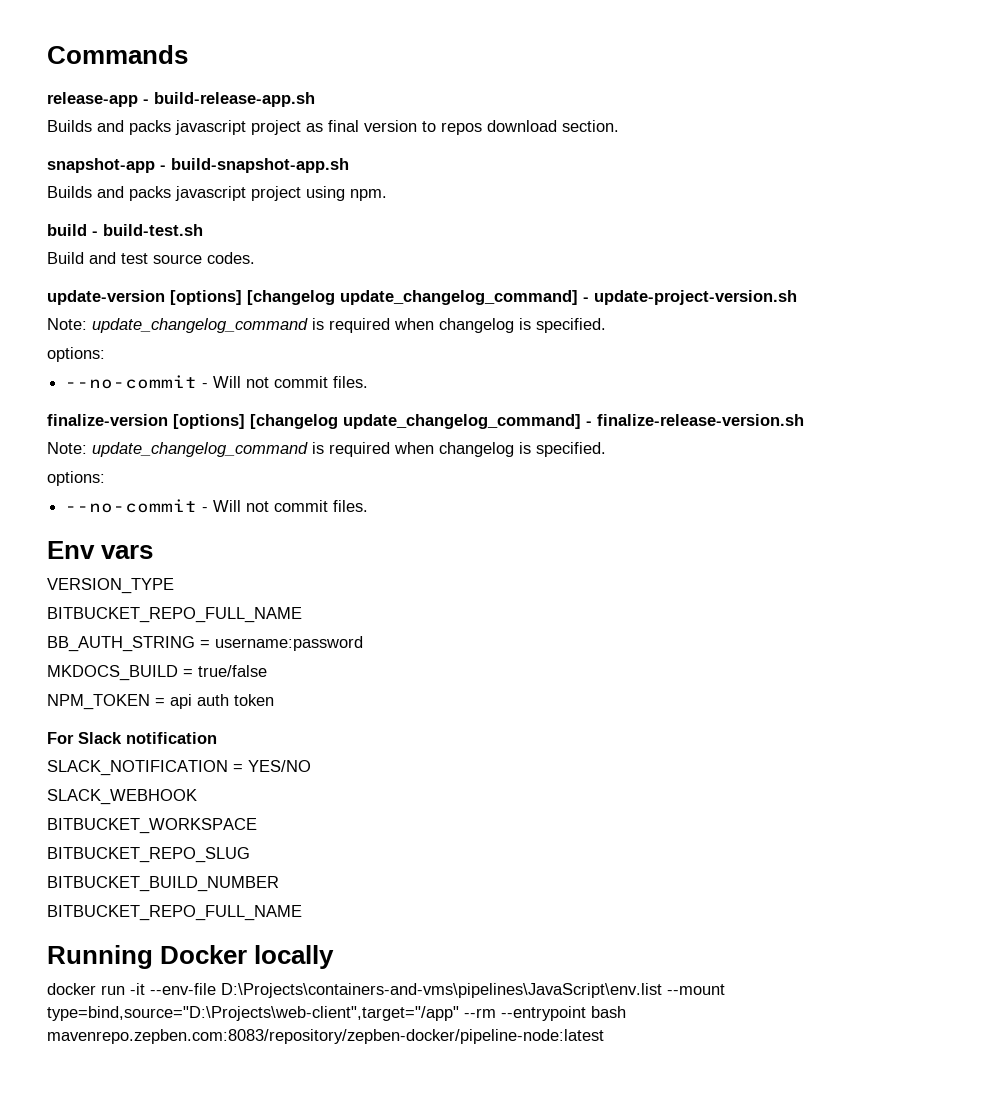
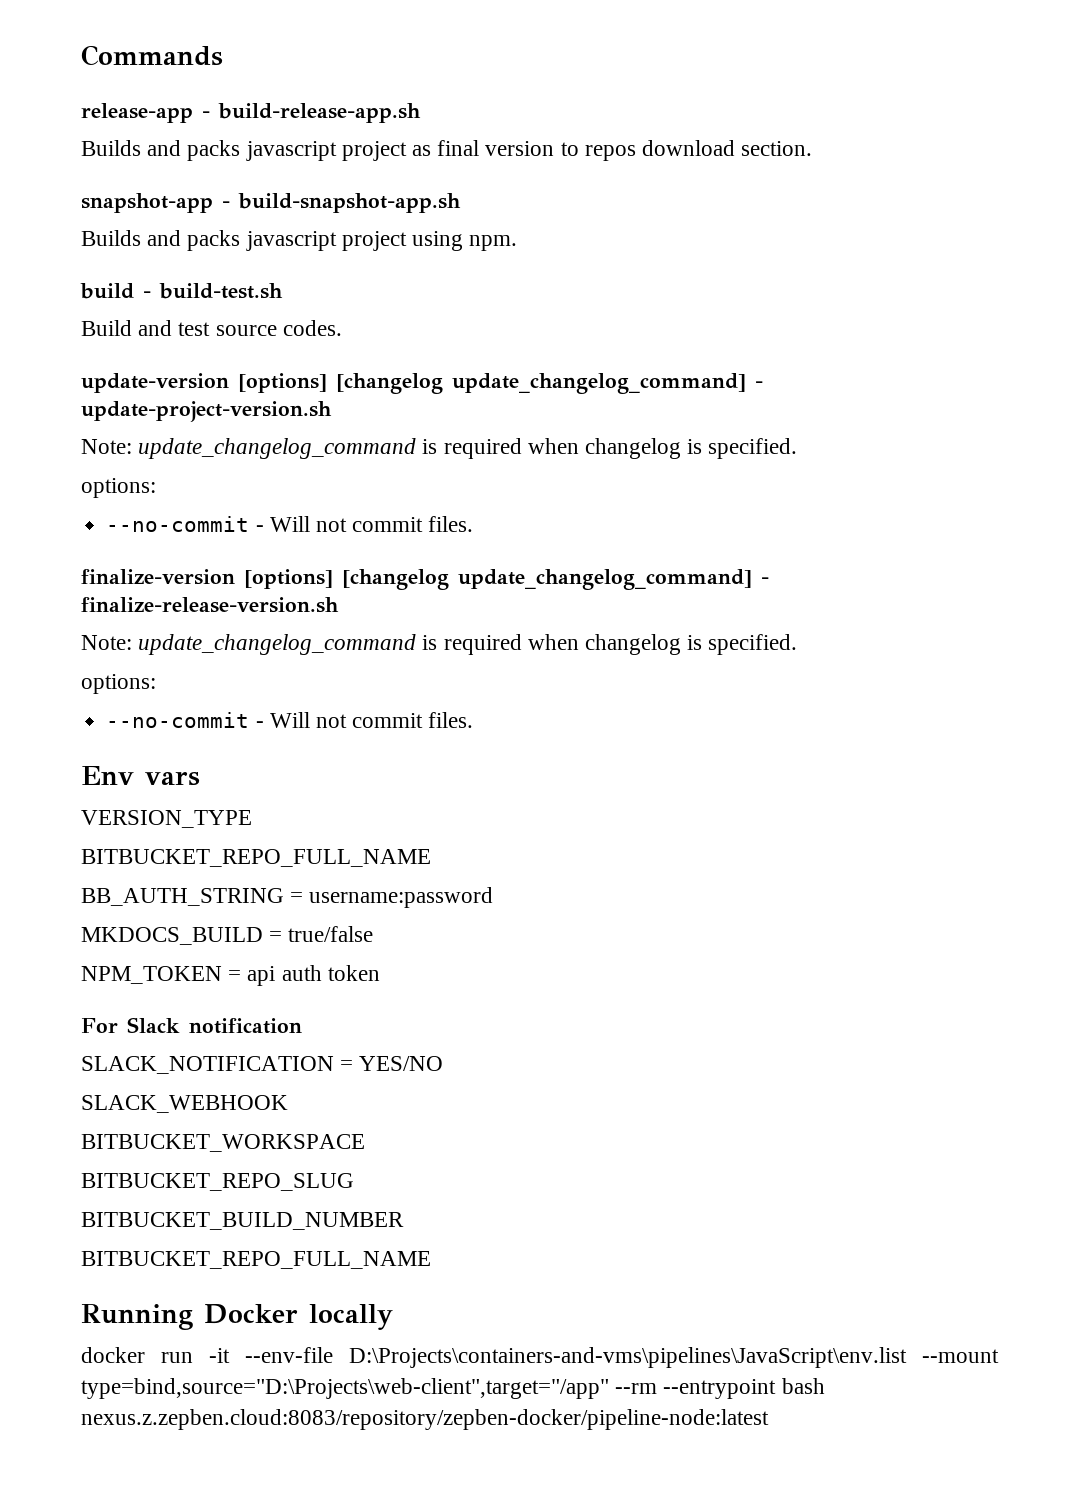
[47,1029,604,1044] mavenrepo.zepben.com:8083/repository/zepben-docker/pipeline-node:latest -> [81,1409,769,1430] nexus.z.zepben.cloud:8083/repository/zepben-docker/pipeline-node:latest

